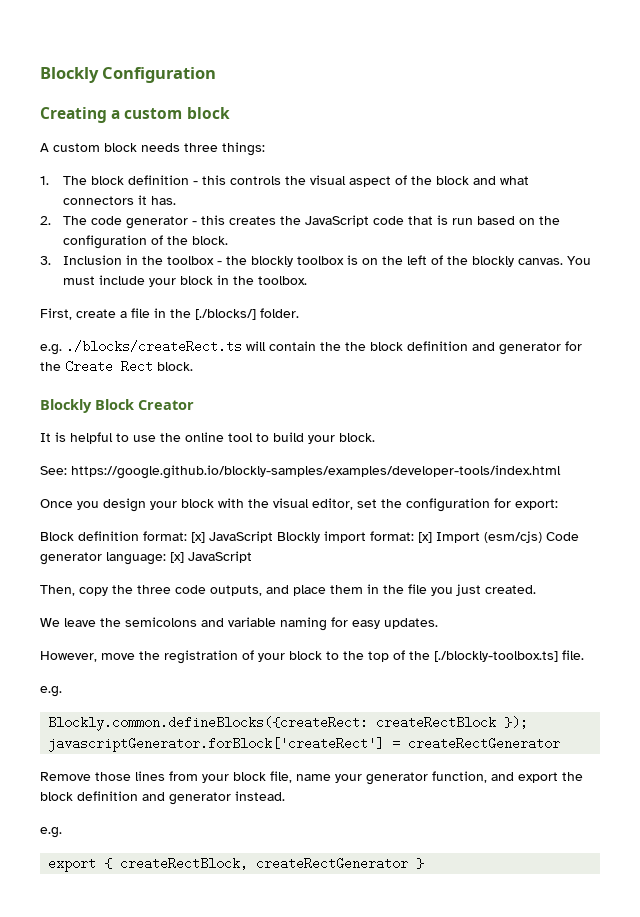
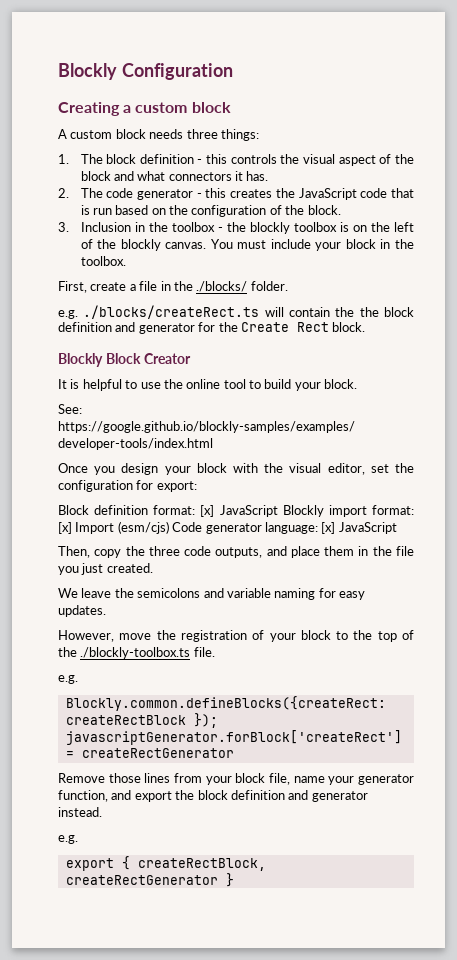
[195,309,256,320] [./blocks/] -> [196,281,248,292] ./blocks/
[434,651,558,662] [./blockly-toolbox.ts] -> [80,647,191,659] ./blockly-toolbox.ts

